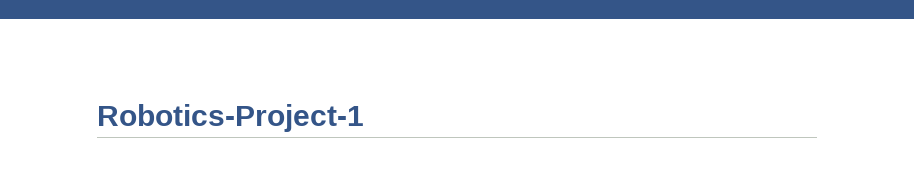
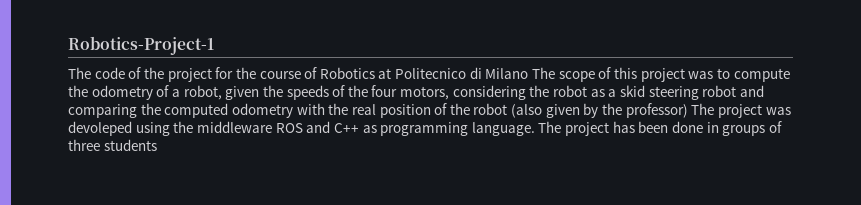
(364, 118) none -> [68,67,790,82] [68,85,764,100] [68,103,791,118] [68,121,782,136] [68,139,157,151] // The code of the project for the course of Robotics at Politecnico di Milano The scope of this project was to compute the odometry of a robot, given the speeds of the four motors, considering the robot as a skid steering robot and comparing the computed odometry with the real position of the robot (also given by the professor) The project was devoleped using the middleware ROS and C++ as programming language. The project has been done in groups of three students

